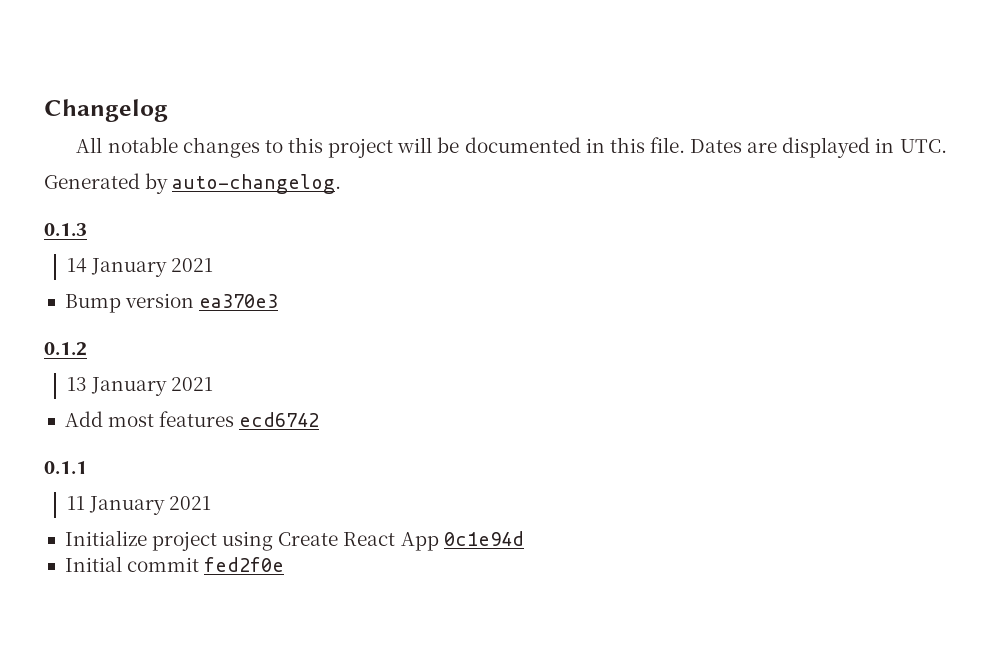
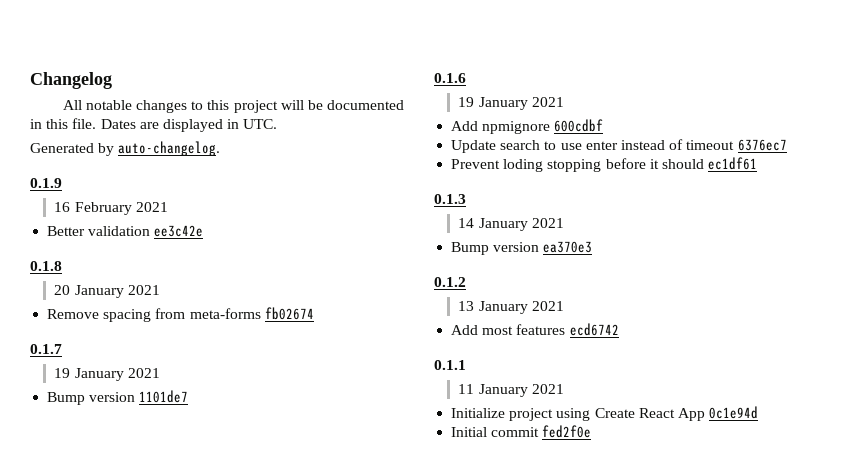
(342, 184) none -> [30,178,62,188] [54,202,168,215] [47,225,204,237] [30,261,62,271] [54,285,160,298] [47,307,314,322] [30,344,62,354] [54,368,160,381] [47,390,189,405] [434,73,466,83] [458,97,564,110] [451,119,604,134] [451,139,787,153] [451,157,758,172] // 0.1.9 // 16 February 2021 // Better validation ee3c42e // 0.1.8 // 20 January 2021 // Remove spacing from meta-forms fb02674 // 0.1.7 // 19 January 2021 // Bump version 1101de7 // 0.1.6 // 19 January 2021 // Add npmignore 600cdbf // Update search to use enter instead of timeout 6376ec7 // Prevent loding stopping before it should ec1df61

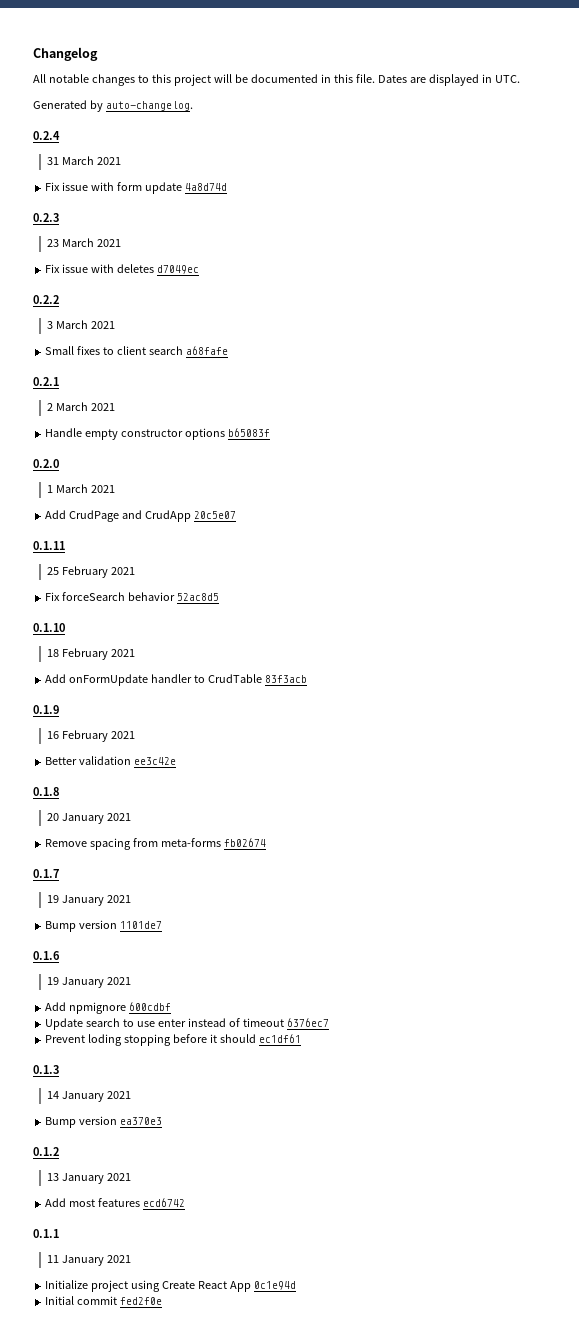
(221, 148) none -> [33,131,60,140] [46,156,121,165] [45,182,227,194] [33,213,59,222] [46,238,121,247] [45,264,199,274] [33,295,59,304] [46,320,115,329] [45,346,228,355] [33,377,59,386] [46,402,115,411] [45,428,270,440] [33,459,59,468] [46,484,115,493] [45,510,236,522] [33,541,65,550] [46,566,135,578] [45,592,220,601] [33,623,65,632] [46,648,135,660] [45,674,307,686] // 0.2.4 // 31 March 2021 // Fix issue with form update 4a8d74d // 0.2.3 // 23 March 2021 // Fix issue with deletes d7049ec // 0.2.2 // 3 March 2021 // Small fixes to client search a68fafe // 0.2.1 // 2 March 2021 // Handle empty constructor options b65083f // 0.2.0 // 1 March 2021 // Add CrudPage and CrudApp 20c5e07 // 0.1.11 // 25 February 2021 // Fix forceSearch behavior 52ac8d5 // 0.1.10 // 18 February 2021 // Add onFormUpdate handler to CrudTable 83f3acb

